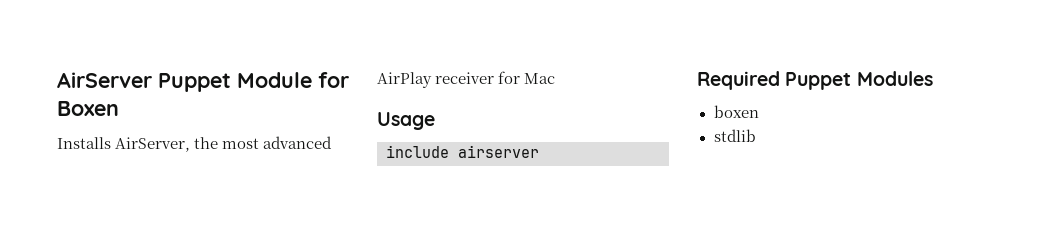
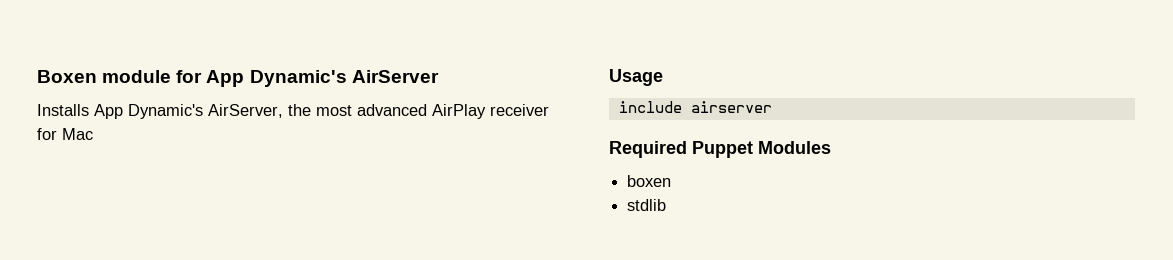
[57,72,349,92] [57,101,119,116] AirServer Puppet Module for Boxen -> [37,70,439,87] Boxen module for App Dynamic's AirServer
(111, 143) none -> [94,104,203,119] App Dynamic's

